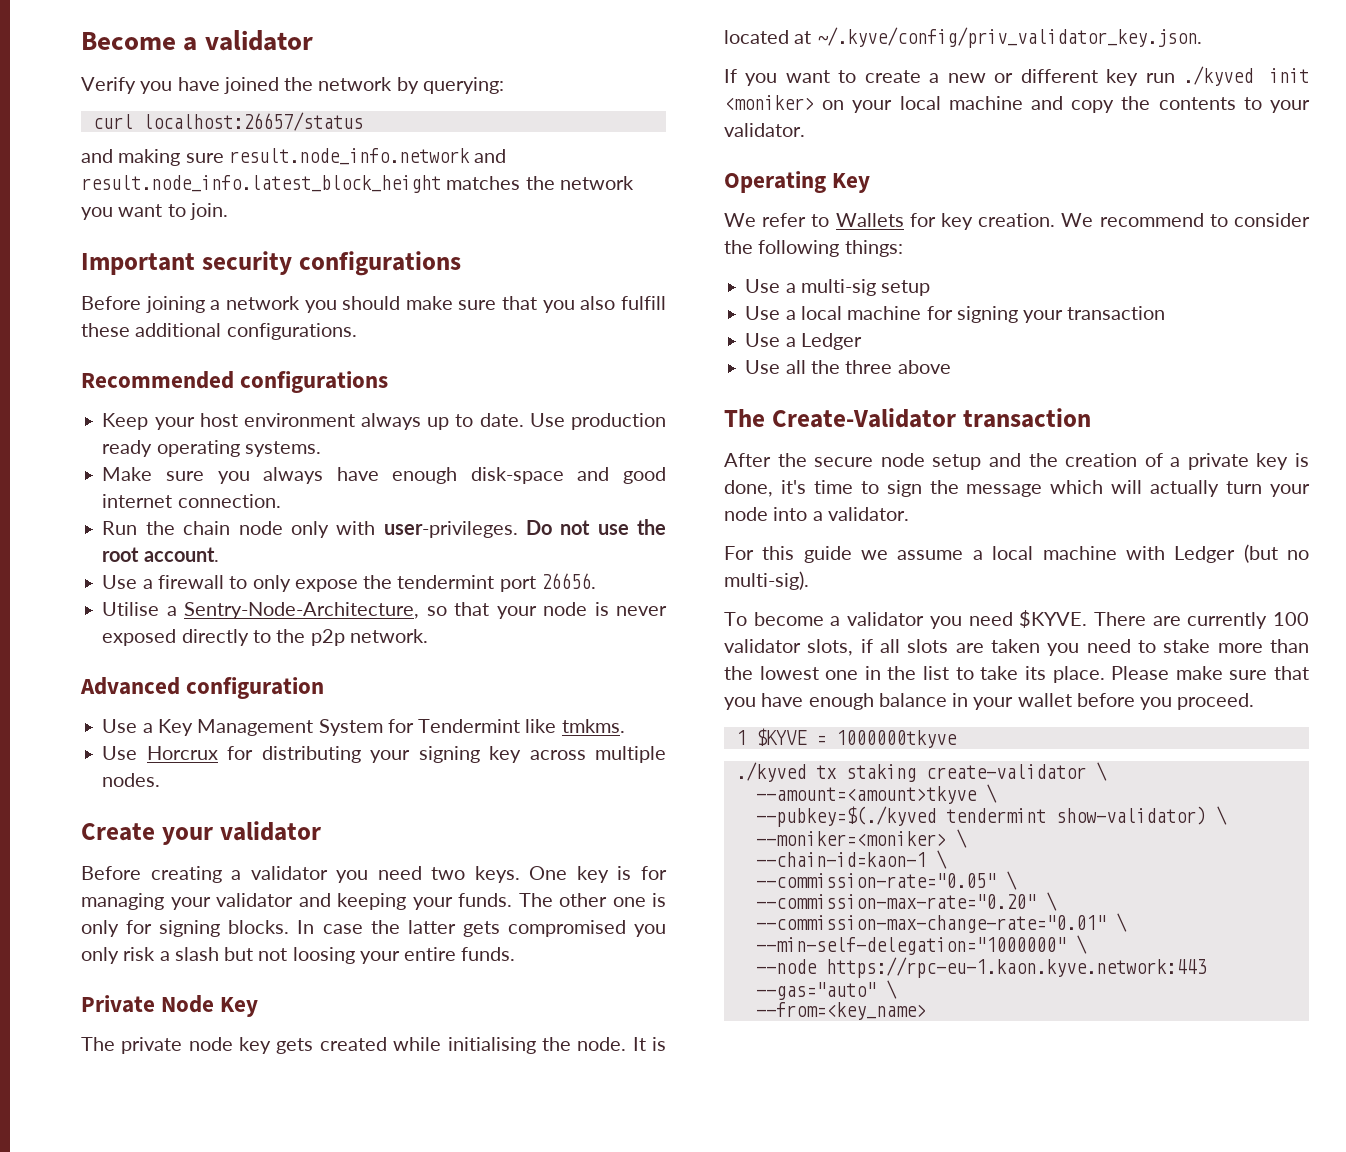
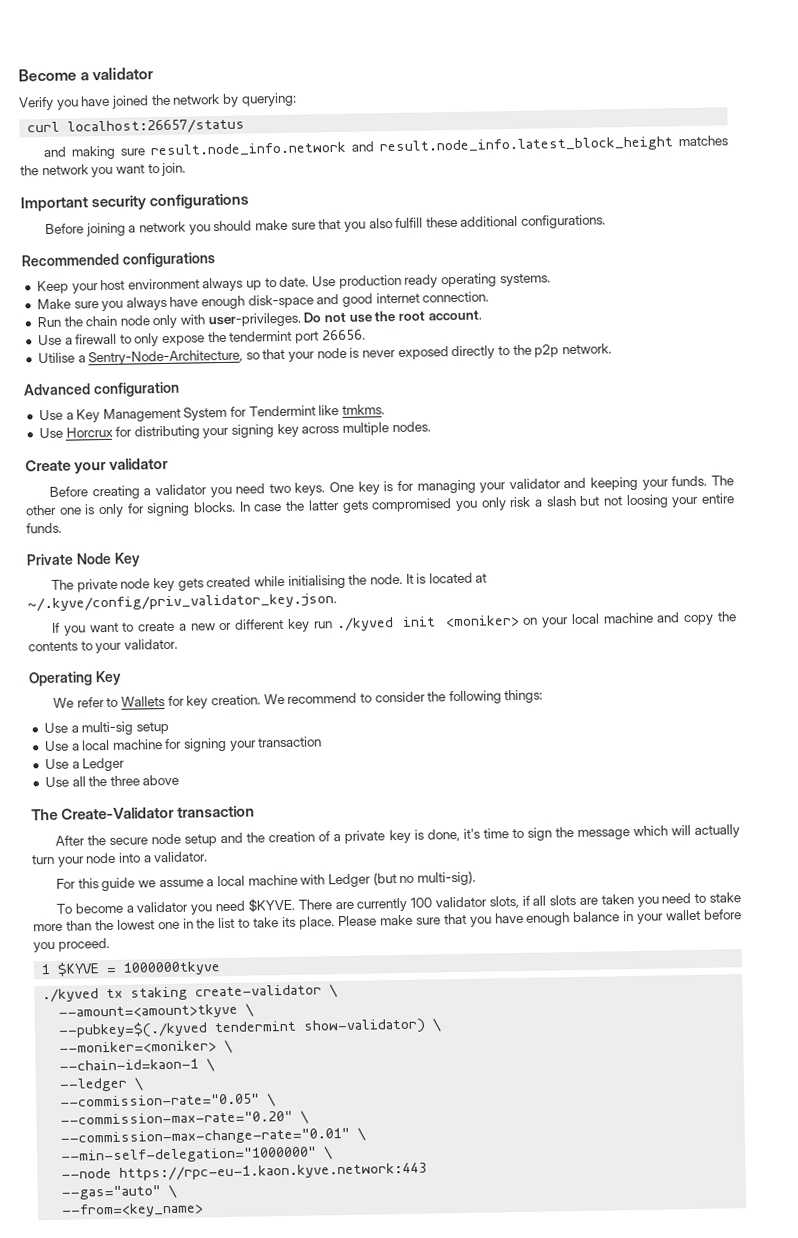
(947, 859) none -> [59,1077,145,1092] // --ledger \

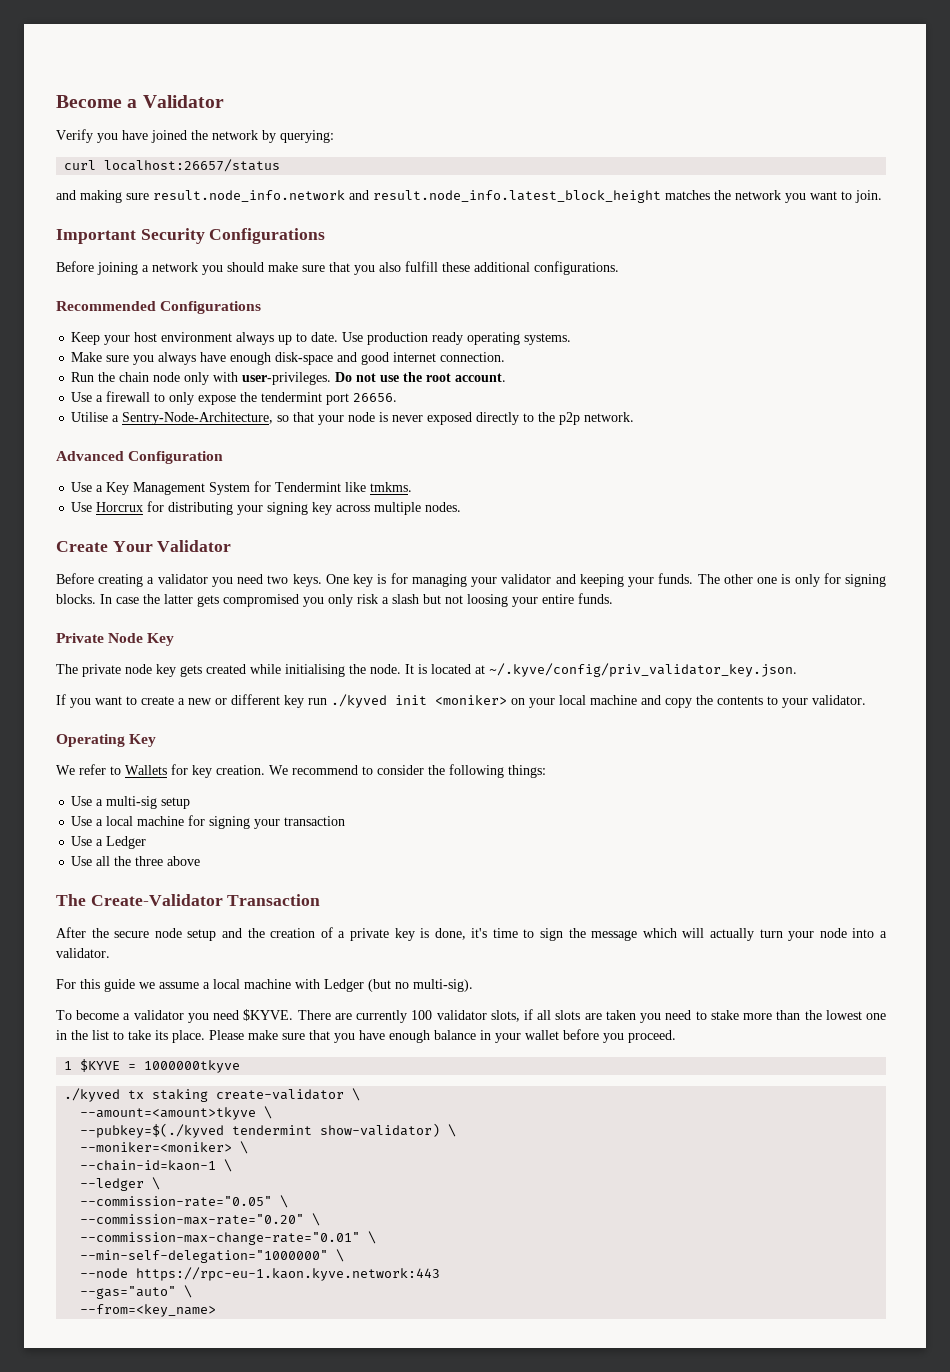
[92,67,155,81] validator -> [142,95,224,108] Validator
[91,193,250,211] security configurations -> [140,228,326,244] Security Configurations
[121,252,215,268] configurations -> [160,301,262,314] Configurations
[92,381,180,398] configuration -> [128,451,224,464] Configuration
[74,457,170,474] your validator -> [112,540,232,552] Your Validator
[177,805,256,818] transaction -> [227,894,321,906] Transaction

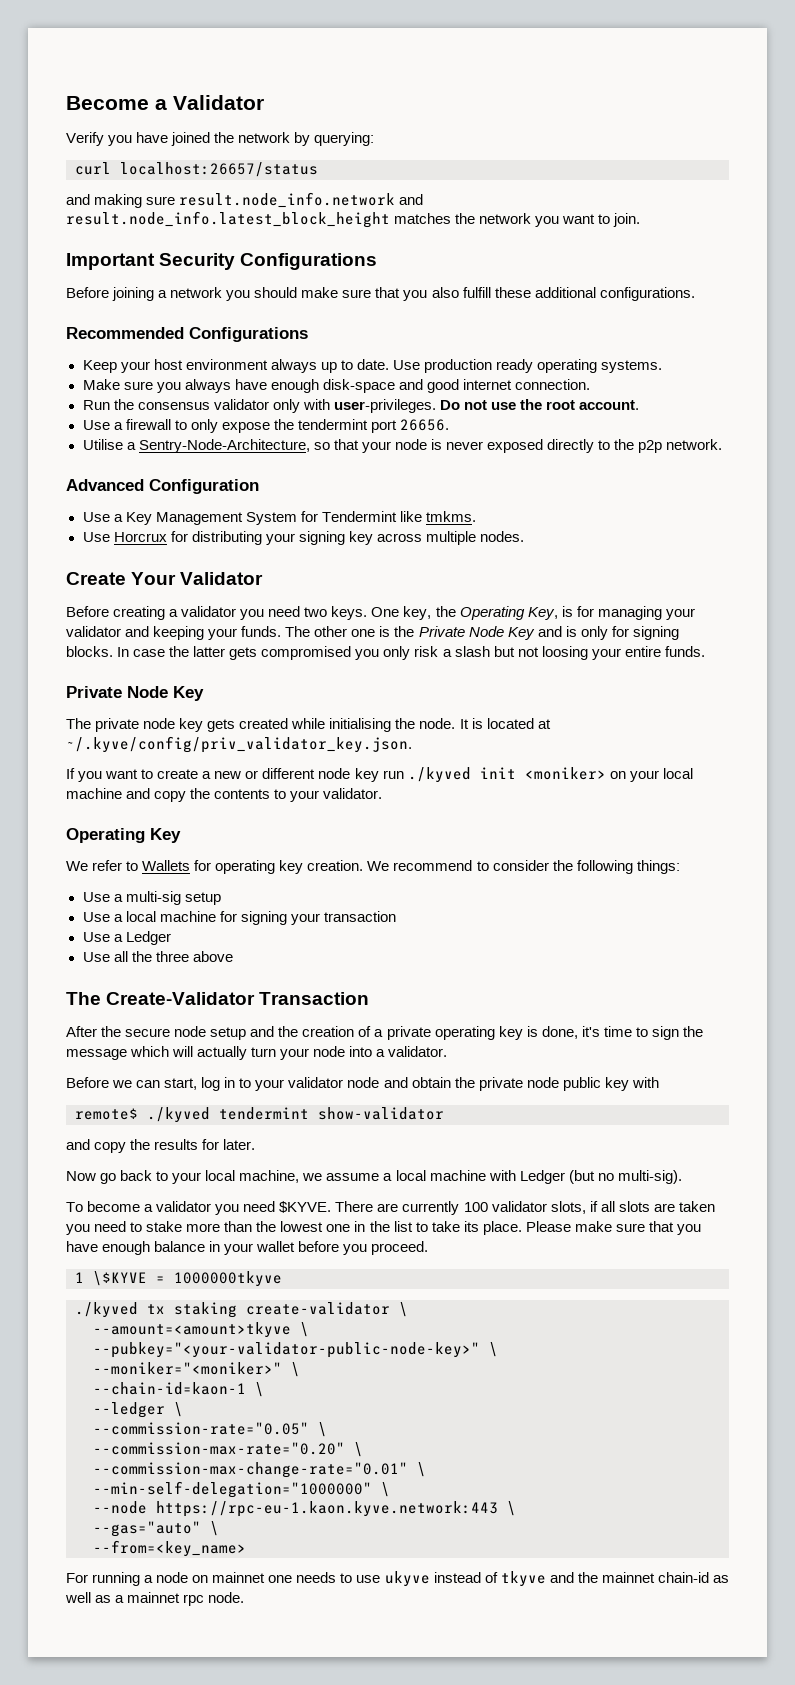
[119,372,181,382] chain node -> [137,399,269,410] consensus validator
[353,574,374,587] key -> [403,606,558,620] key, the Operating Key,
(791, 579) none -> [394,626,577,640] the Private Node Key and is
(280, 699) none -> [318,768,351,779] node
(188, 769) none -> [215,860,276,874] operating
(389, 934) none -> [434,1026,495,1040] operating
[56,979,135,992] For this guide -> [66,1077,659,1091] [75,1107,444,1123] [66,1139,256,1153] [66,1170,300,1184] Before we can start, log in to your validator node and obtain the private node public key with // remote$ ./kyved tendermint show-validator // and copy the results for later. // Now go back to your local machine,
[80,1059,121,1072] $KYVE -> [93,1271,147,1286] \$KYVE
[80,1123,457,1138] [80,1142,233,1152] --pubkey=$(./kyved tendermint show-validator) \ // --moniker=<moniker> -> [93,1342,498,1358] [93,1362,282,1375] --pubkey="<your-validator-public-node-key>" \ // --moniker="<moniker>"
(441, 1274) none -> [507,1501,516,1516] \
(217, 1310) none -> [66,1571,729,1587] [65,1592,245,1606] // For running a node on mainnet one needs to use ukyve instead of tkyve and the mainnet chain-id as well as a mainnet rpc node.

